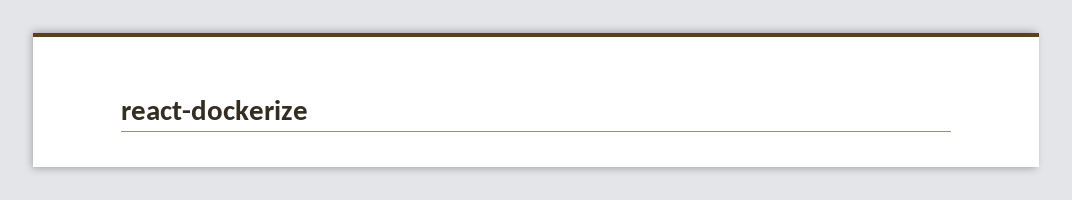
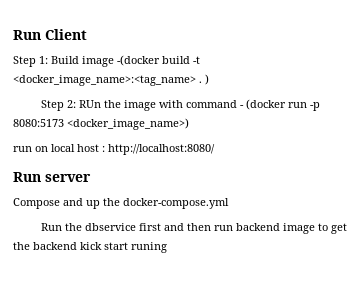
[121,100,308,120] react-dockerize -> [13,29,87,40] [13,55,200,67] [13,74,209,86] [41,99,321,111] [13,118,189,130] [13,144,215,155] [13,172,91,182] [13,198,229,209] [41,223,348,234] [13,242,167,253] Run Client // Step 1: Build image -(docker build -t <docker_image_name>:<tag_name> . ) // Step 2: RUn the image with command - (docker run -p 8080:5173 <docker_image_name>) // run on local host : http://localhost:8080/ // Run server // Compose and up the docker-compose.yml // Run the dbservice first and then run backend image to get the backend kick start runing

